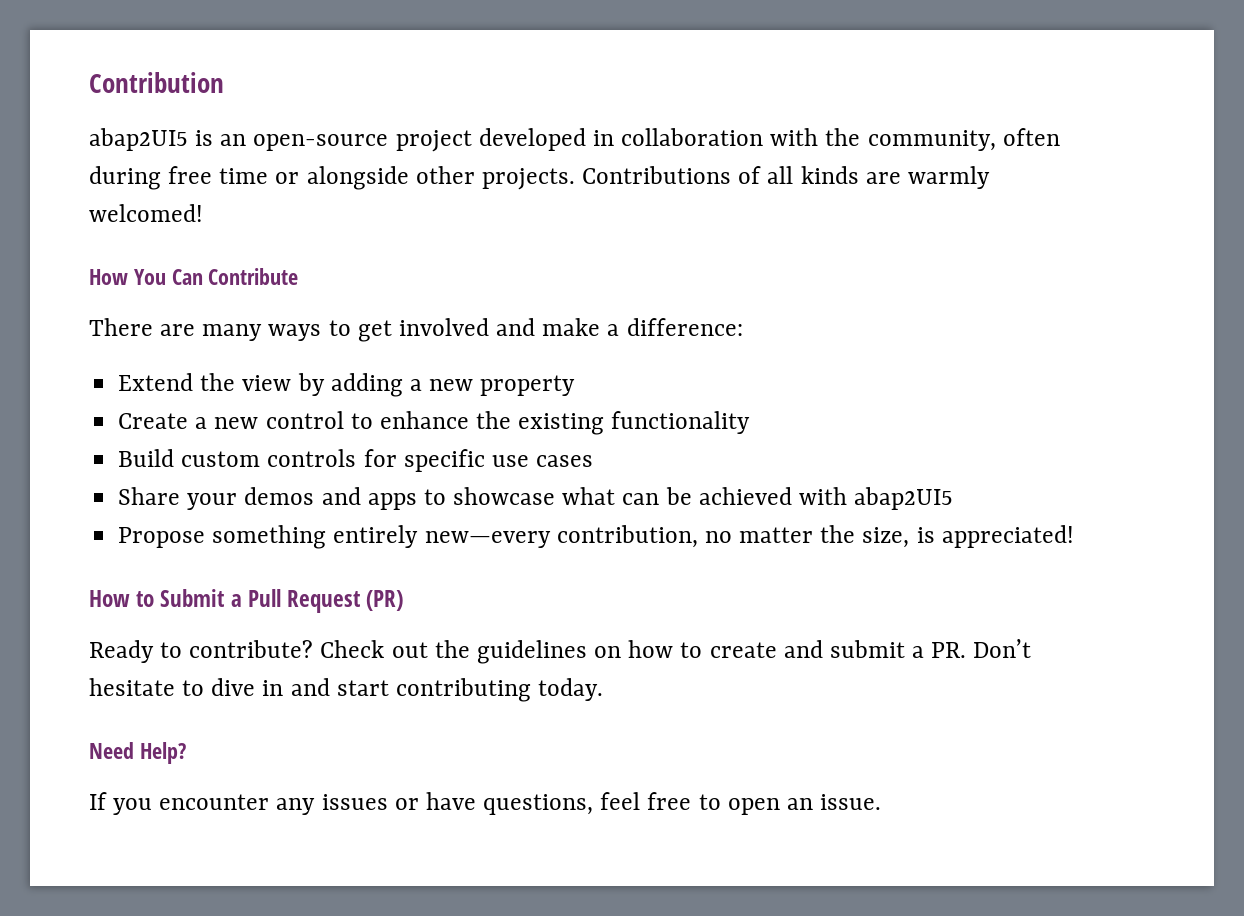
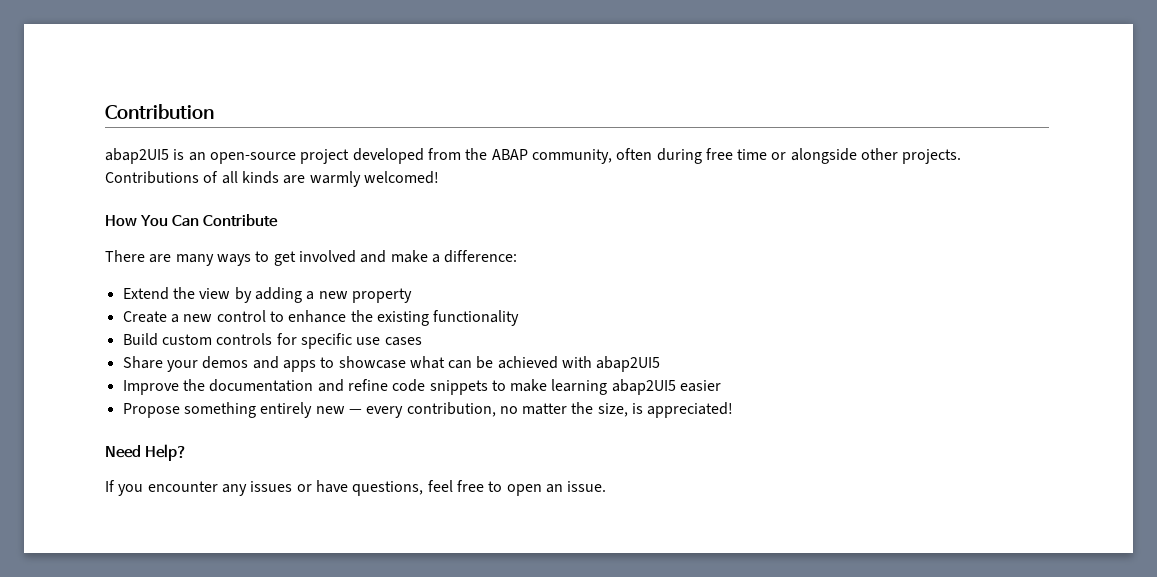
[592,128,861,146] in collaboration with the -> [427,148,528,160] from the ABAP
(954, 498) none -> [122,379,722,395] // Improve the documentation and refine code snippets to make learning abap2UI5 easier
[424,531,551,548] new—every -> [315,406,404,418] new — every
[89,589,404,613] [89,639,1032,664] [89,678,604,702] // How to Submit a Pull Request (PR) // Ready to contribute? Check out the guidelines on how to create and submit a PR. Don’t hesitate to dive in and start contributing today. -> (734, 410) none

